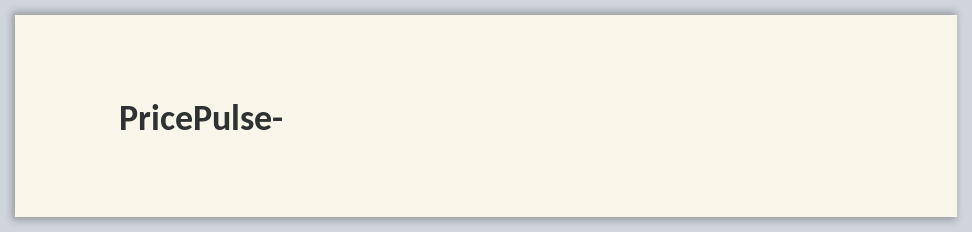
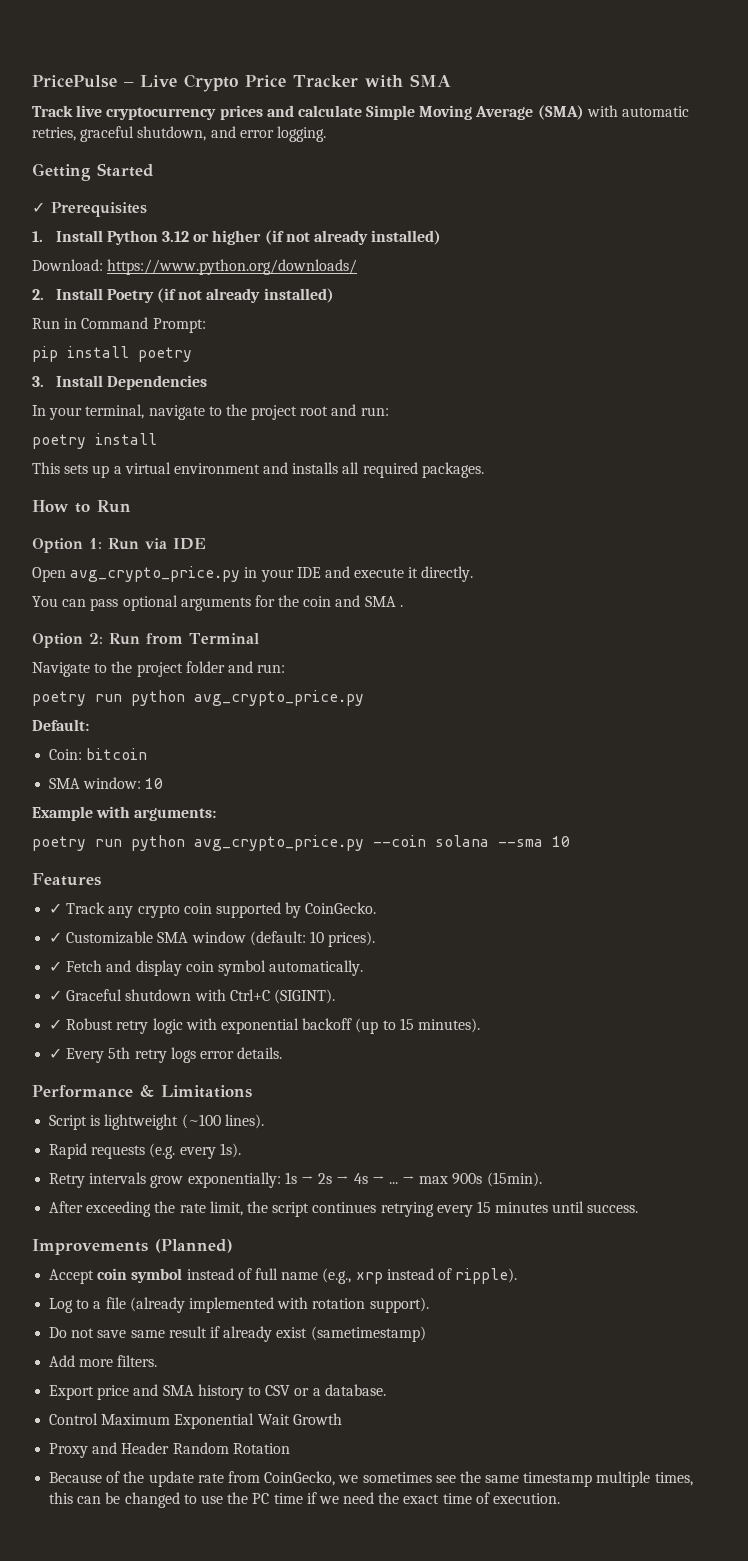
[119,104,283,130] PricePulse- -> [32,74,451,92] [32,105,690,120] [32,126,326,142] [32,163,154,181] [32,202,147,217] [32,230,442,245] [32,259,358,275] [32,288,334,303] [32,317,206,333] [32,346,192,362] [32,375,207,390] [32,404,389,420] [32,433,157,449] [32,462,484,478] [32,500,131,513] [32,538,206,553] [32,566,474,582] [32,595,403,611] [32,633,259,648] [32,661,286,677] [32,690,364,706] [32,719,89,731] [49,748,148,760] [49,777,164,789] [32,806,217,821] [32,835,570,851] [32,873,101,886] [49,902,377,918] [49,931,376,947] [49,960,364,976] [49,989,335,1004] [49,1018,480,1034] [49,1047,283,1063] [32,1085,252,1098] [49,1114,264,1130] [49,1143,241,1159] [49,1172,542,1188] [49,1201,639,1217] [32,1239,233,1255] [49,1268,518,1284] [49,1297,429,1313] [49,1326,426,1342] [49,1355,158,1367] [49,1384,386,1400] [49,1413,342,1429] [49,1442,290,1458] [49,1471,693,1487] [49,1492,561,1508] PricePulse – Live Crypto Price Tracker with SMA // Track live cryptocurrency prices and calculate Simple Moving Average (SMA) with automatic retries, graceful shutdown, and error logging. // Getting Started // ✓ Prerequisites // 1. Install Python 3.12 or higher (if not already installed) // Download: https://www.python.org/downloads/ // 2. Install Poetry (if not already installed) // Run in Command Prompt: // pip install poetry // 3. Install Dependencies // In your terminal, navigate to the project root and run: // poetry install // This sets up a virtual environment and installs all required packages. // How to Run // Option 1: Run via IDE // Open avg_crypto_price.py in your IDE and execute it directly. // You can pass optional arguments for the coin and SMA . // Option 2: Run from Terminal // Navigate to the project folder and run: // poetry run python avg_crypto_price.py // Default: // Coin: bitcoin // SMA window: 10 // Example with arguments: // poetry run python avg_crypto_price.py --coin solana --sma 10 // Features // ✓ Track any crypto coin supported by CoinGecko. // ✓ Customizable SMA window (default: 10 prices). // ✓ Fetch and display coin symbol automatically. // ✓ Graceful shutdown with Ctrl+C (SIGINT). // ✓ Robust retry logic with exponential backoff (up to 15 minutes). // ✓ Every 5th retry logs error details. // Performance & Limitations // Script is lightweight (~100 lines). // Rapid requests (e.g. every 1s). // Retry intervals grow exponentially: 1s → 2s → 4s → ... → max 900s (15min). // After exceeding the rate limit, the script continues retrying every 15 minutes until success. // Improvements (Planned) // Accept coin symbol instead of full name (e.g., xrp instead of ripple). // Log to a file (already implemented with rotation support). // Do not save same result if already exist (sametimestamp) // Add more filters. // Export price and SMA history to CSV or a database. // Control Maximum Exponential Wait Growth // Proxy and Header Random Rotation // Because of the update rate from CoinGecko, we sometimes see the same timestamp multiple times, this can be changed to use the PC time if we need the exact time of execution.

